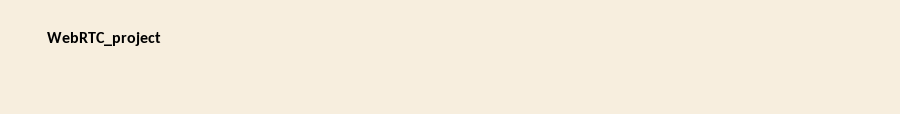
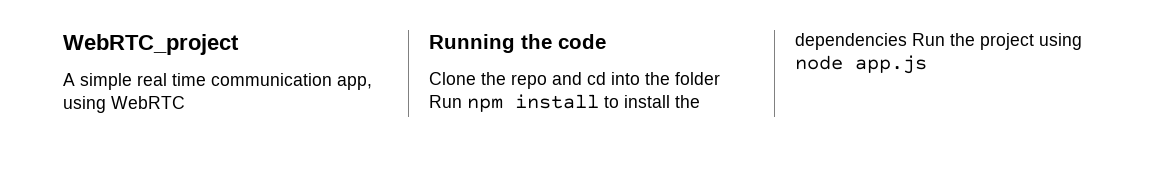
(161, 39) none -> [63,73,372,90] [63,96,185,113] [429,34,606,53] [429,72,720,89] [429,94,700,112] [795,33,1082,50] [795,55,927,74] // A simple real time communication app, using WebRTC // Running the code // Clone the repo and cd into the folder Run npm install to install the dependencies Run the project using node app.js

